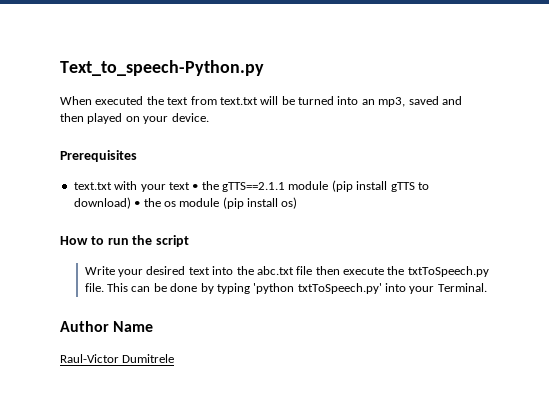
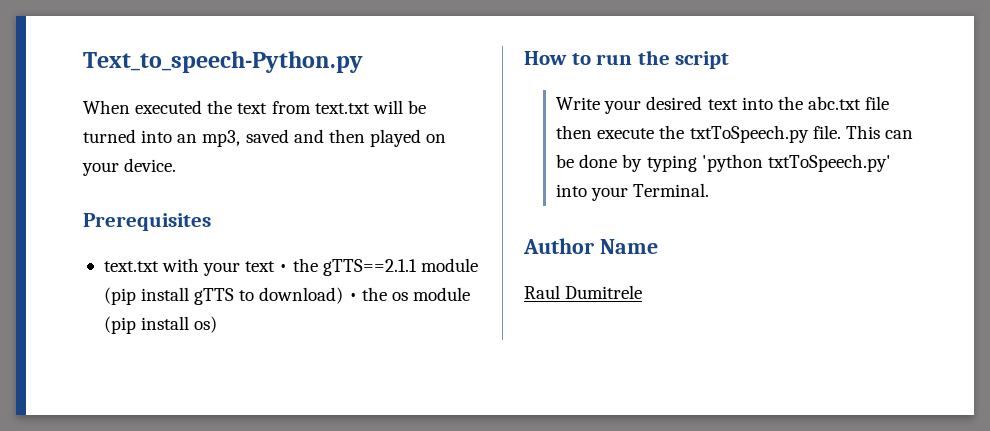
[60,354,119,363] Raul-Victor -> [524,285,560,299] Raul

